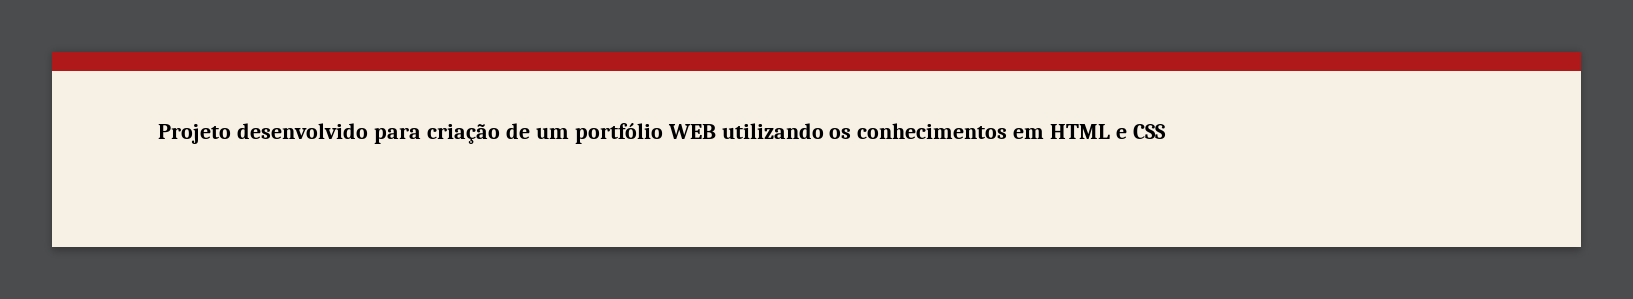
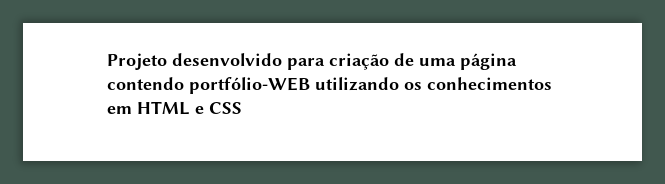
[535,123,716,144] um portfólio WEB -> [419,53,517,70] [107,77,310,94] uma página contendo portfólio-WEB

